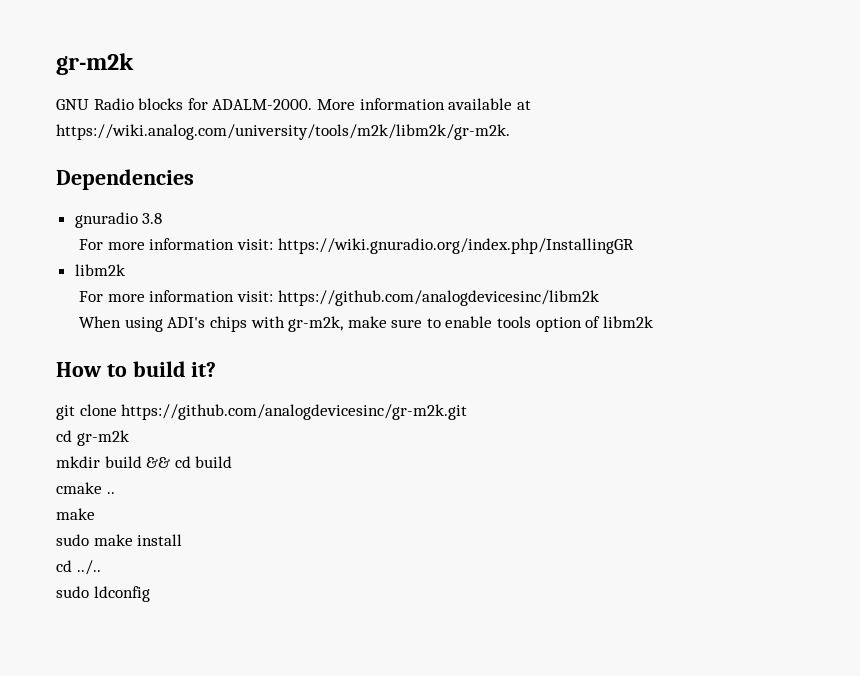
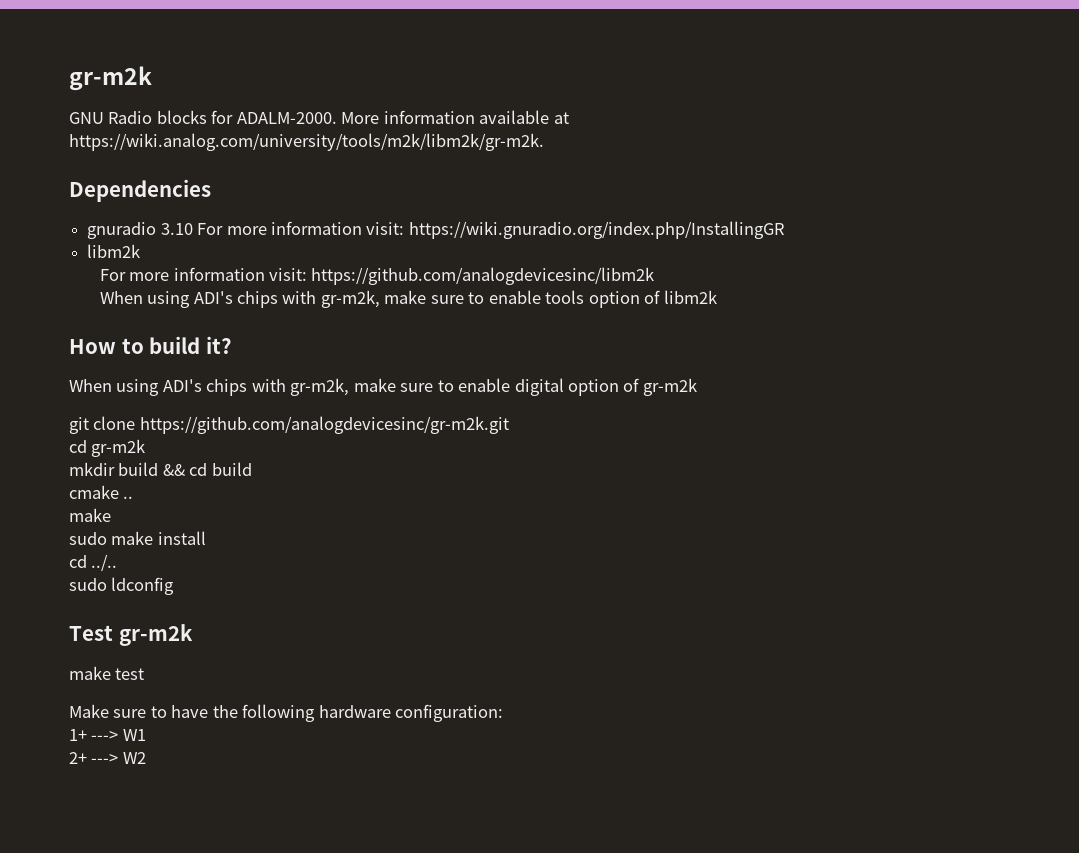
[142,213,163,224] 3.8 // -> [160,223,193,235] 3.10
(217, 369) none -> [69,378,697,396] // When using ADI's chips with gr-m2k, make sure to enable digital option of gr-m2k
(150, 594) none -> [69,624,193,646] [69,666,145,680] [69,704,504,722] [69,729,146,741] [69,752,146,764] // Test gr-m2k // make test // Make sure to have the following hardware configuration: // 1+ ---> W1 // 2+ ---> W2

